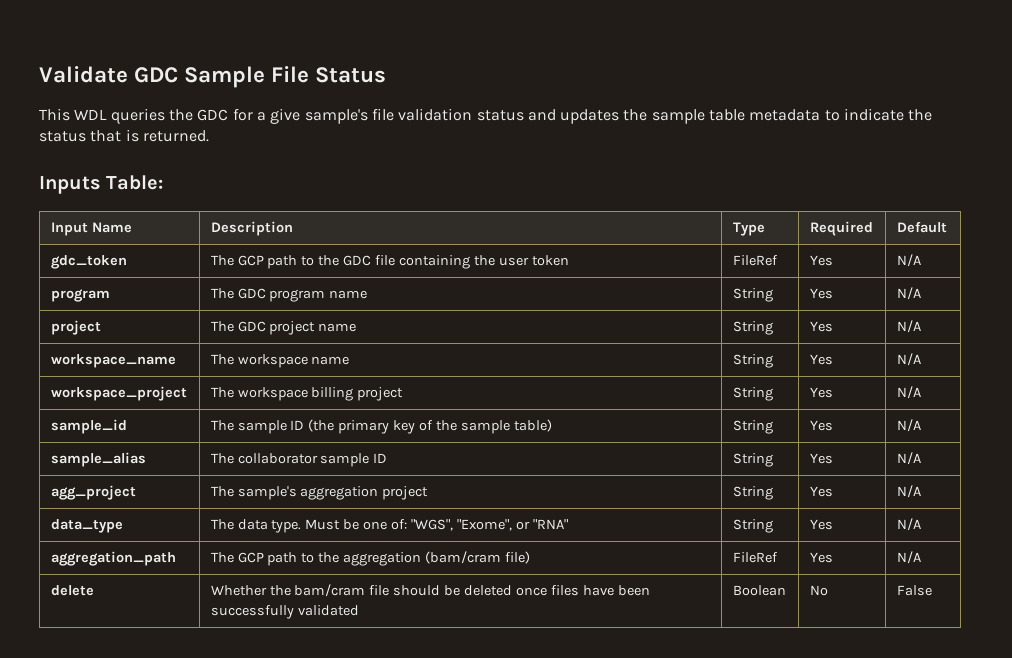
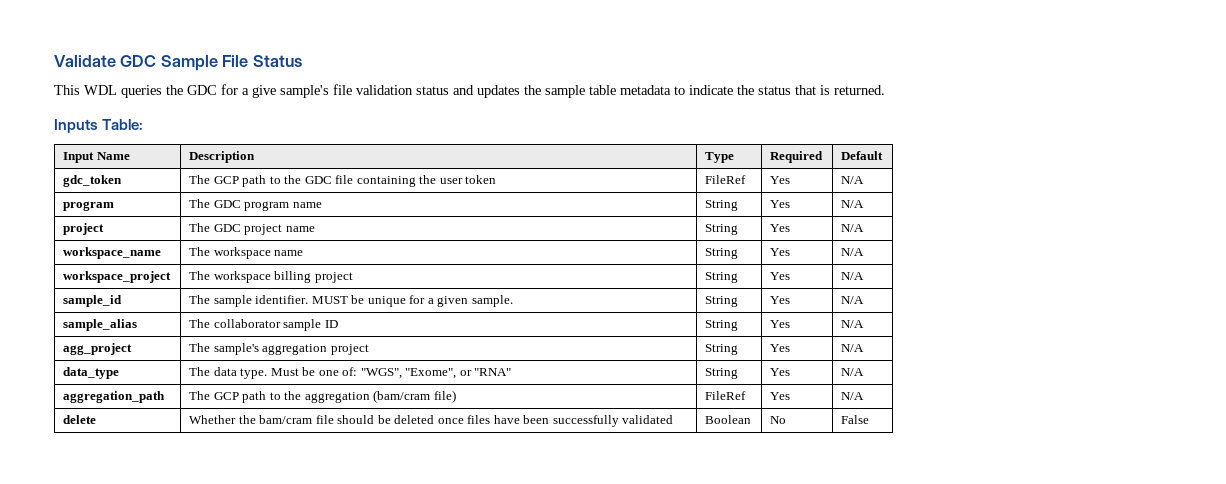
[290,419,552,434] ID (the primary key of the sample table) -> [255,295,513,307] identifier. MUST be unique for a given sample.

